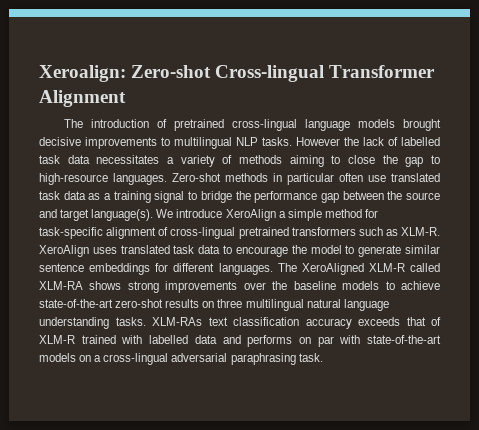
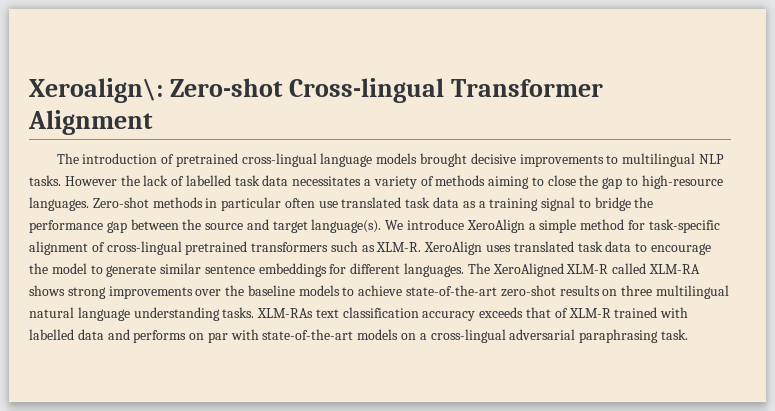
[39,65,126,82] Xeroalign: -> [29,78,163,103] Xeroalign\:

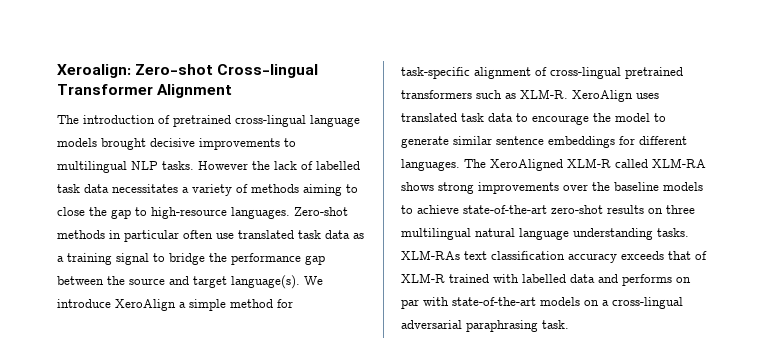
[29,78,163,103] Xeroalign\: -> [57,64,131,78] Xeroalign:

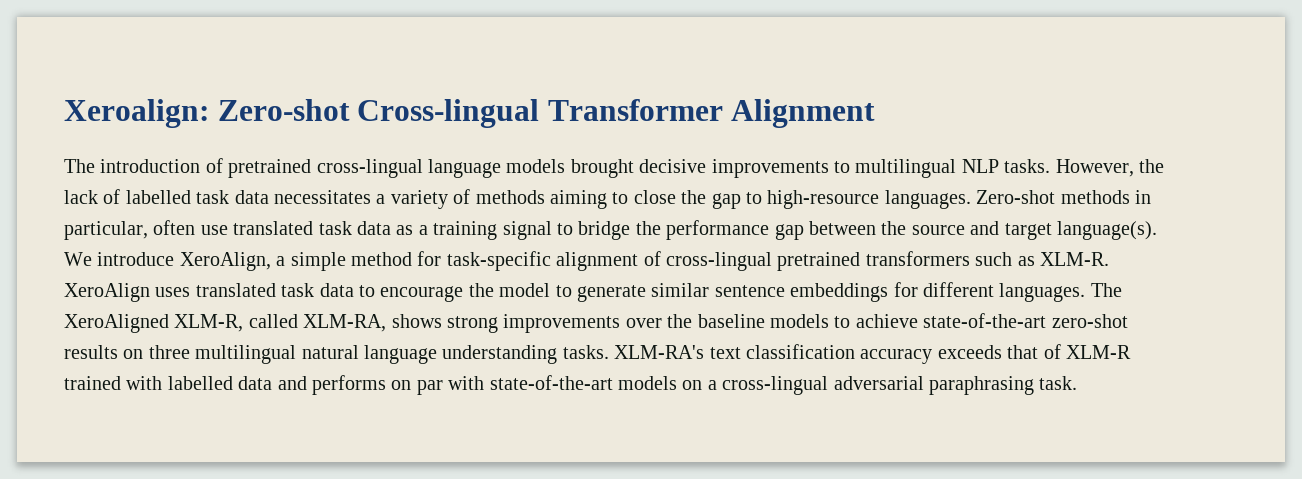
[198,161,248,170] However -> [1055,159,1134,177] However,
[124,230,179,242] particular -> [64,221,148,240] particular,
[115,299,176,311] XeroAlign -> [179,252,271,271] XeroAlign,
[567,158,706,168] XLM-R called XLM-RA -> [174,314,387,332] XLM-R, called XLM-RA,
[401,250,460,260] XLM-RAs -> [614,345,705,359] XLM-RA's

